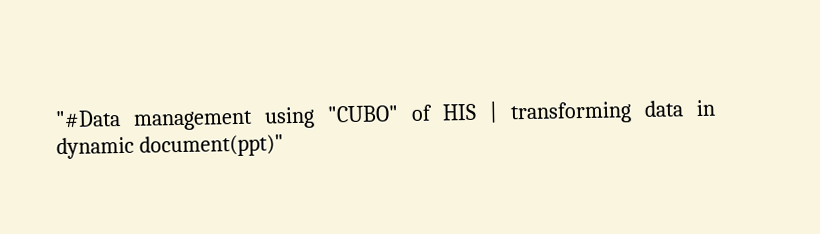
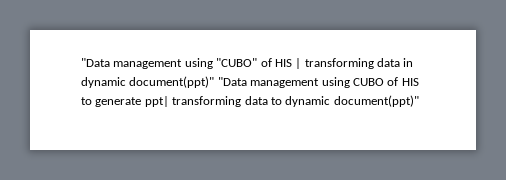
[55,110,121,129] "#Data -> [81,58,110,67] "Data
(284, 146) none -> [217,77,419,88] [81,95,419,107] "Data management using CUBO of HIS to generate ppt| transforming data to dynamic document(ppt)"

